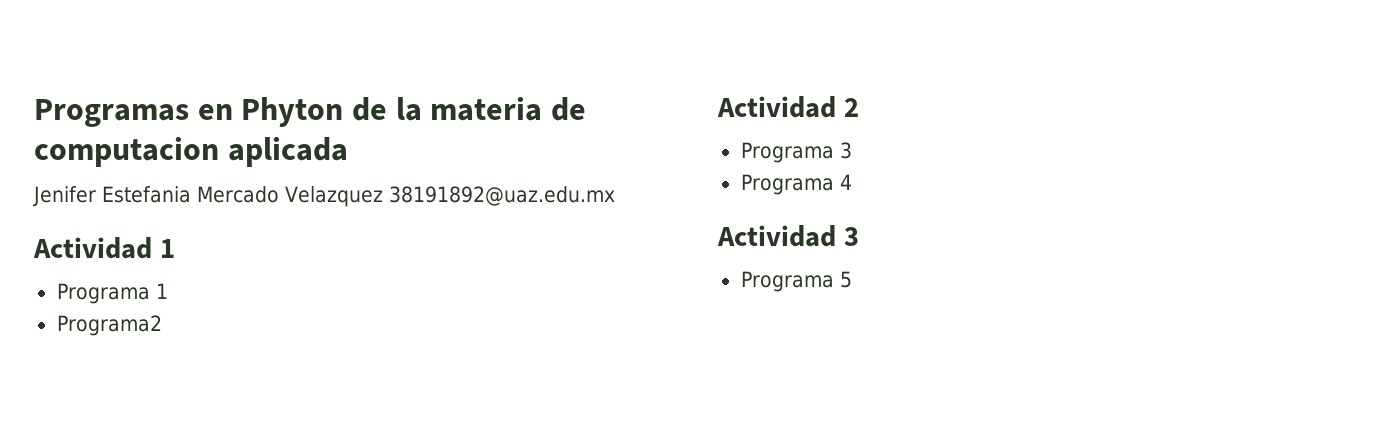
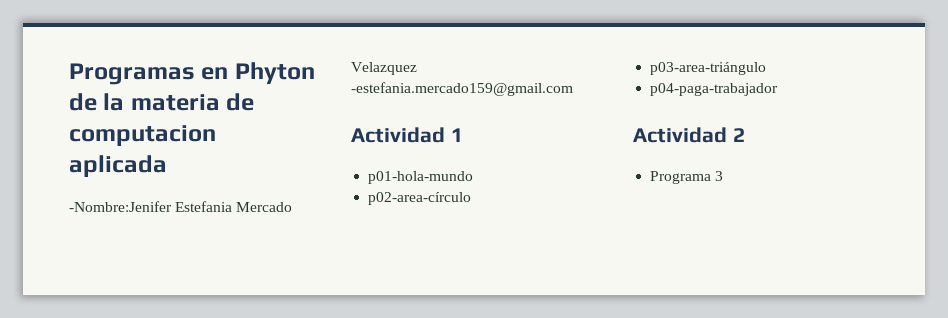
[33,186,96,207] Jenifer -> [69,201,172,212] -Nombre:Jenifer
[388,186,615,206] 38191892@uaz.edu.mx -> [351,82,573,96] -estefania.mercado159@gmail.com
[56,283,168,304] [56,315,162,336] Programa 1 // Programa2 -> [368,171,474,184] [368,192,472,205] [650,62,767,75] [650,83,779,96] p01-hola-mundo // p02-area-círculo // p03-area-triángulo // p04-paga-trabajador
[740,174,852,195] [717,225,859,247] [740,271,852,292] // Programa 4 // Actividad 3 // Programa 5 -> (724, 176) none

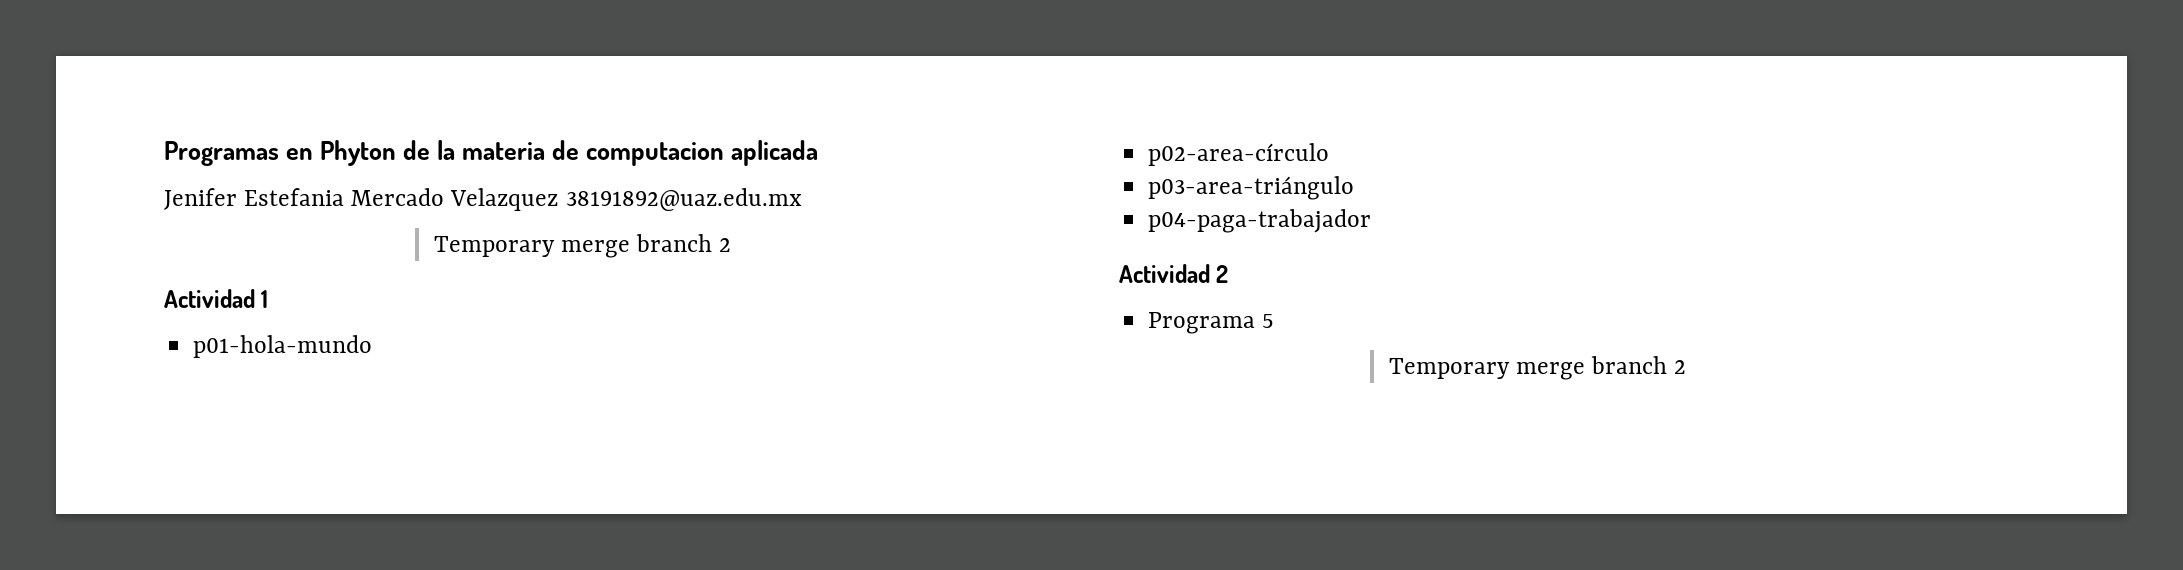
[69,201,172,212] -Nombre:Jenifer -> [164,188,237,210] Jenifer
[351,82,573,96] -estefania.mercado159@gmail.com -> [565,188,802,211] [434,234,732,258] 38191892@uaz.edu.mx // Temporary merge branch 2
[715,171,724,181] 3 -> [1262,314,1275,328] [1389,356,1687,380] 5 // Temporary merge branch 2

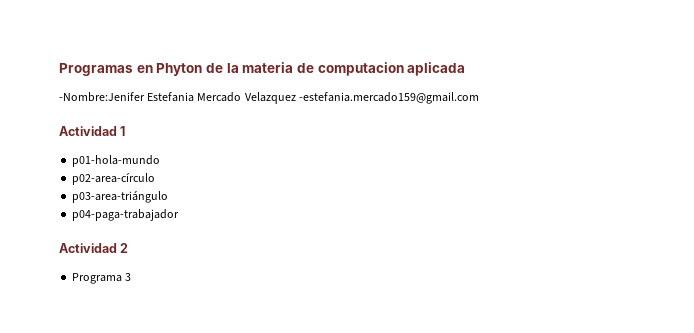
[164,188,237,210] Jenifer -> [59,92,145,102] -Nombre:Jenifer
[565,188,802,211] [434,234,732,258] 38191892@uaz.edu.mx // Temporary merge branch 2 -> [298,92,479,104] -estefania.mercado159@gmail.com
[1262,314,1275,328] [1389,356,1687,380] 5 // Temporary merge branch 2 -> [125,273,132,281] 3

